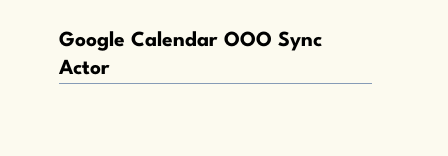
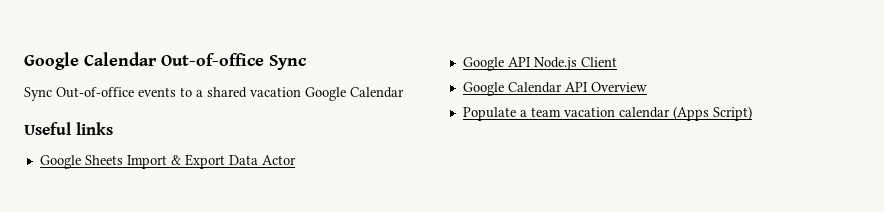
[59,31,322,51] [58,59,110,75] Google Calendar OOO Sync Actor -> [24,52,306,70] [24,87,404,101] [24,122,113,135] [39,154,296,169] [462,57,617,71] [462,82,647,96] [462,106,752,121] Google Calendar Out-of-office Sync // Sync Out-of-office events to a shared vacation Google Calendar // Useful links // Google Sheets Import & Export Data Actor // Google API Node.js Client // Google Calendar API Overview // Populate a team vacation calendar (Apps Script)

